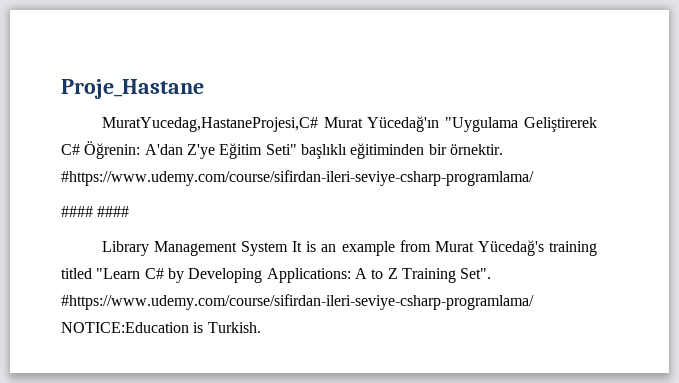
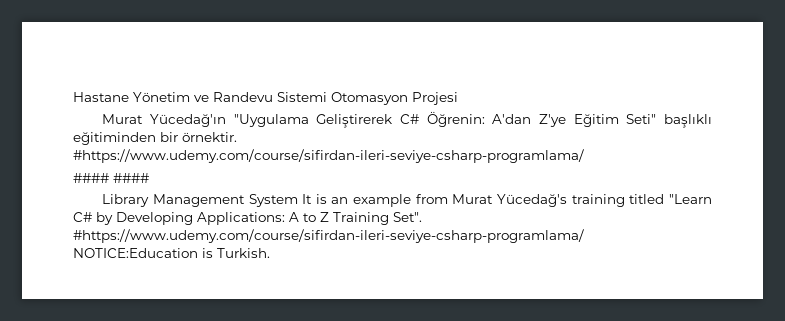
[61,79,204,99] [101,117,318,132] Proje_Hastane // MuratYucedag,HastaneProjesi,C# -> [73,92,458,105] Hastane Yönetim ve Randevu Sistemi Otomasyon Projesi //

